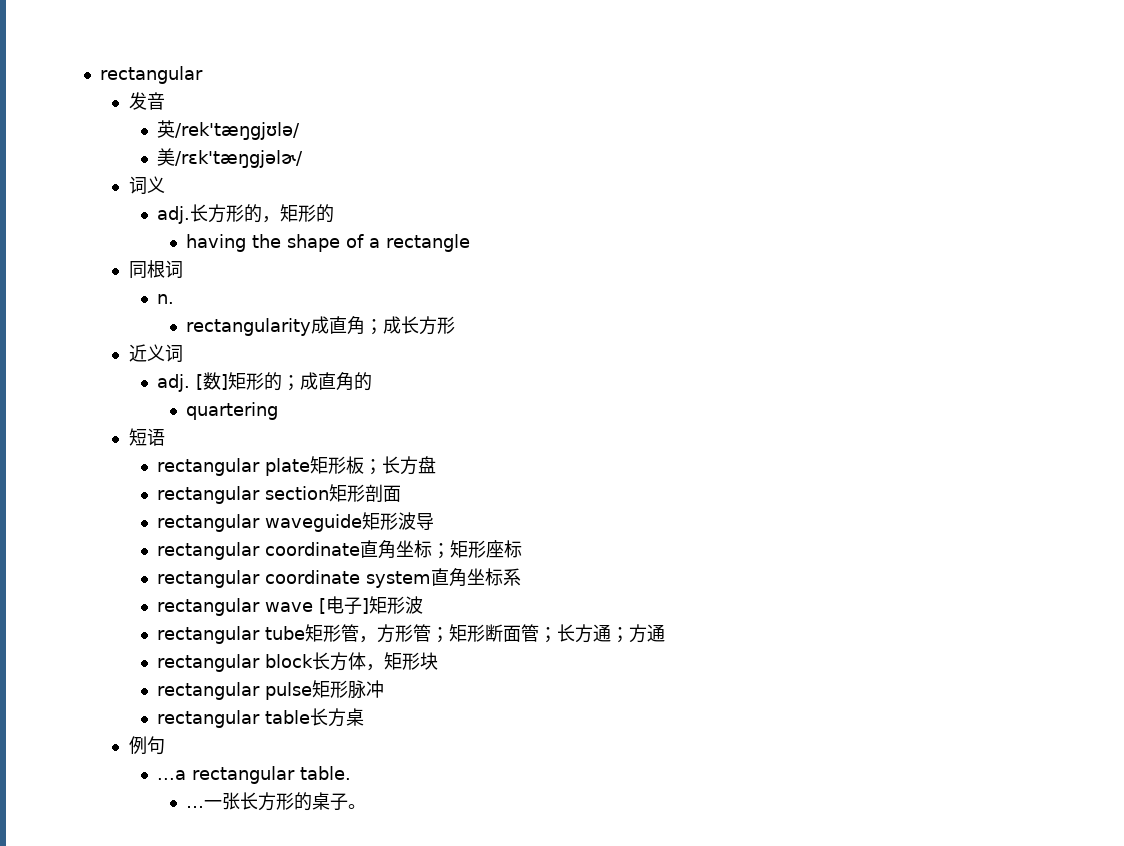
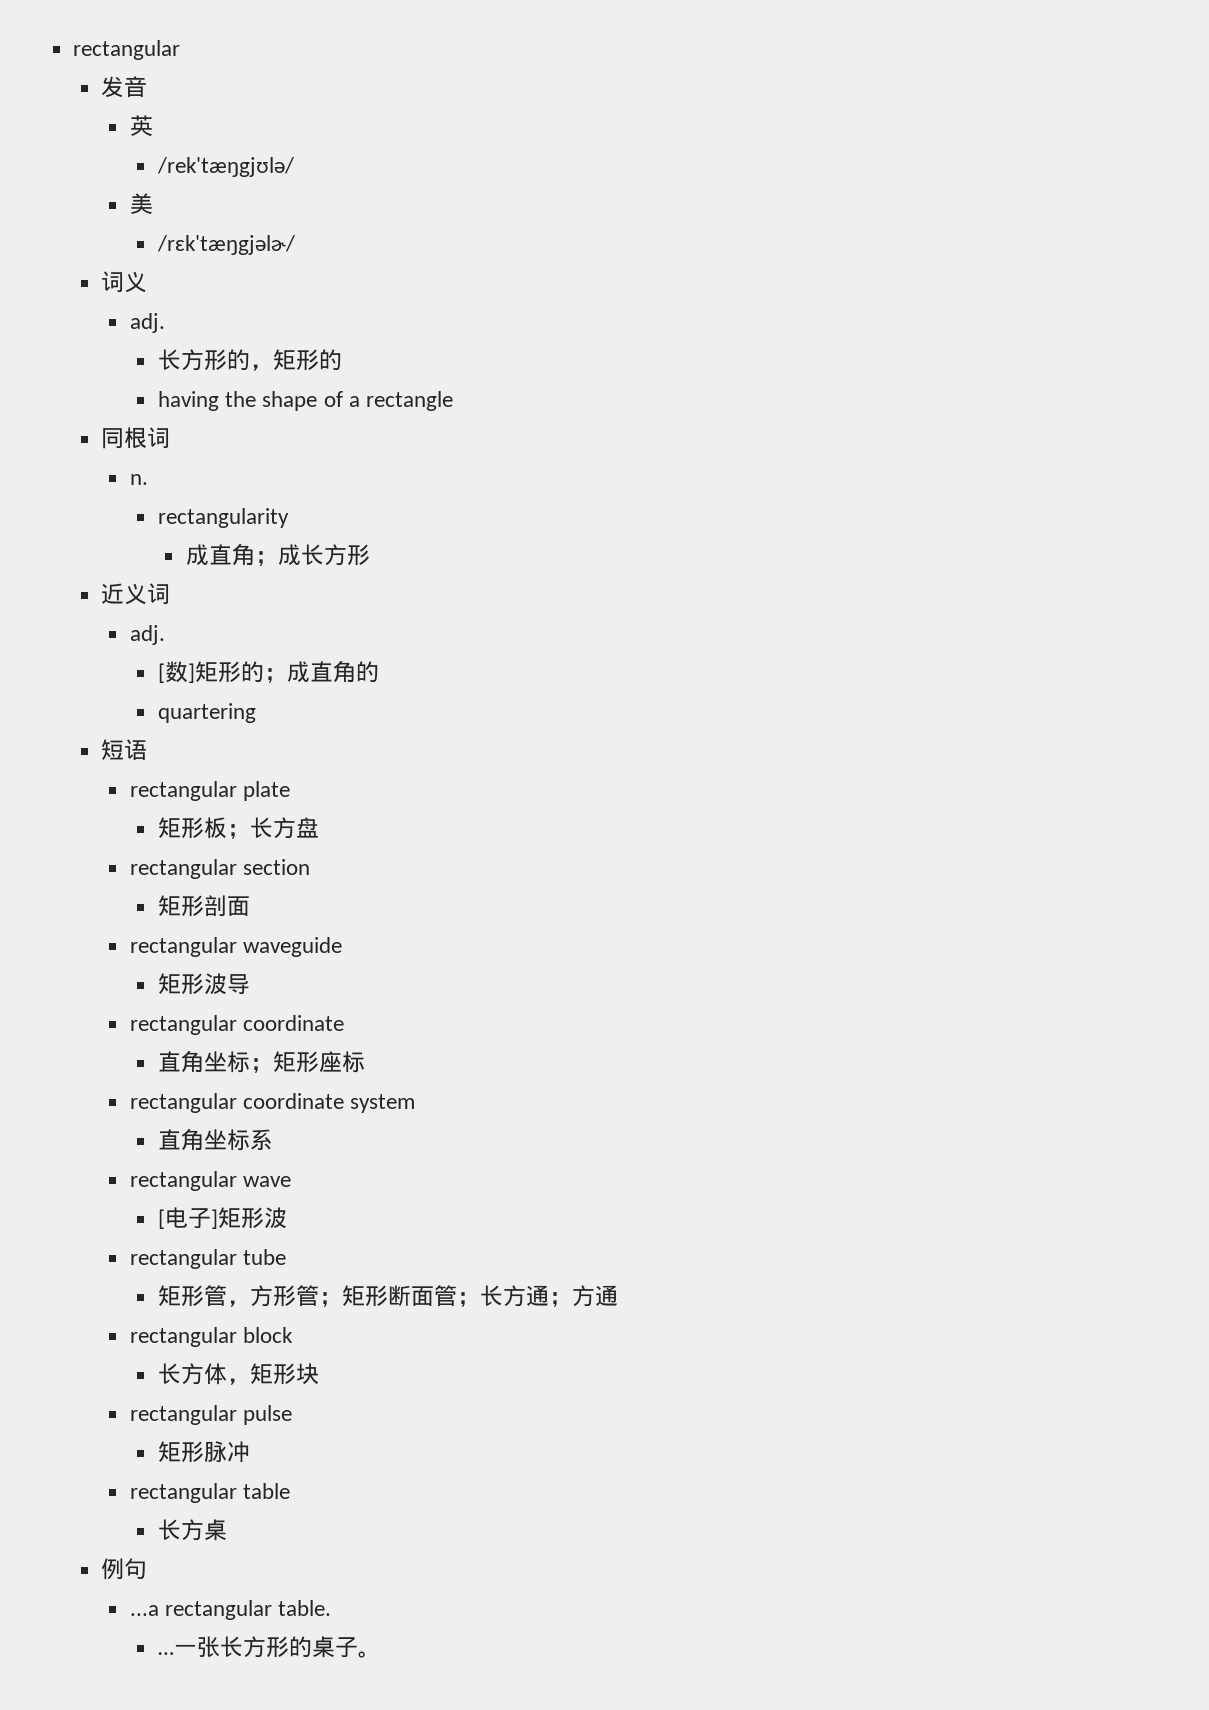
(176, 129) none -> (153, 126) //
(176, 157) none -> (153, 204) //
(191, 215) none -> (165, 323) //
(312, 327) none -> (289, 518) //
(191, 383) none -> (165, 635) //
(311, 467) none -> (290, 791) //
(330, 493) none -> (310, 867) //
(363, 523) none -> (342, 947) //
(361, 549) none -> (344, 1023) //
(432, 579) none -> (416, 1103) //
(314, 607) none -> (291, 1181) //
(306, 633) none -> (286, 1257) //
(314, 661) none -> (293, 1335) //
(313, 691) none -> (292, 1415) //
(311, 717) none -> (290, 1491) //

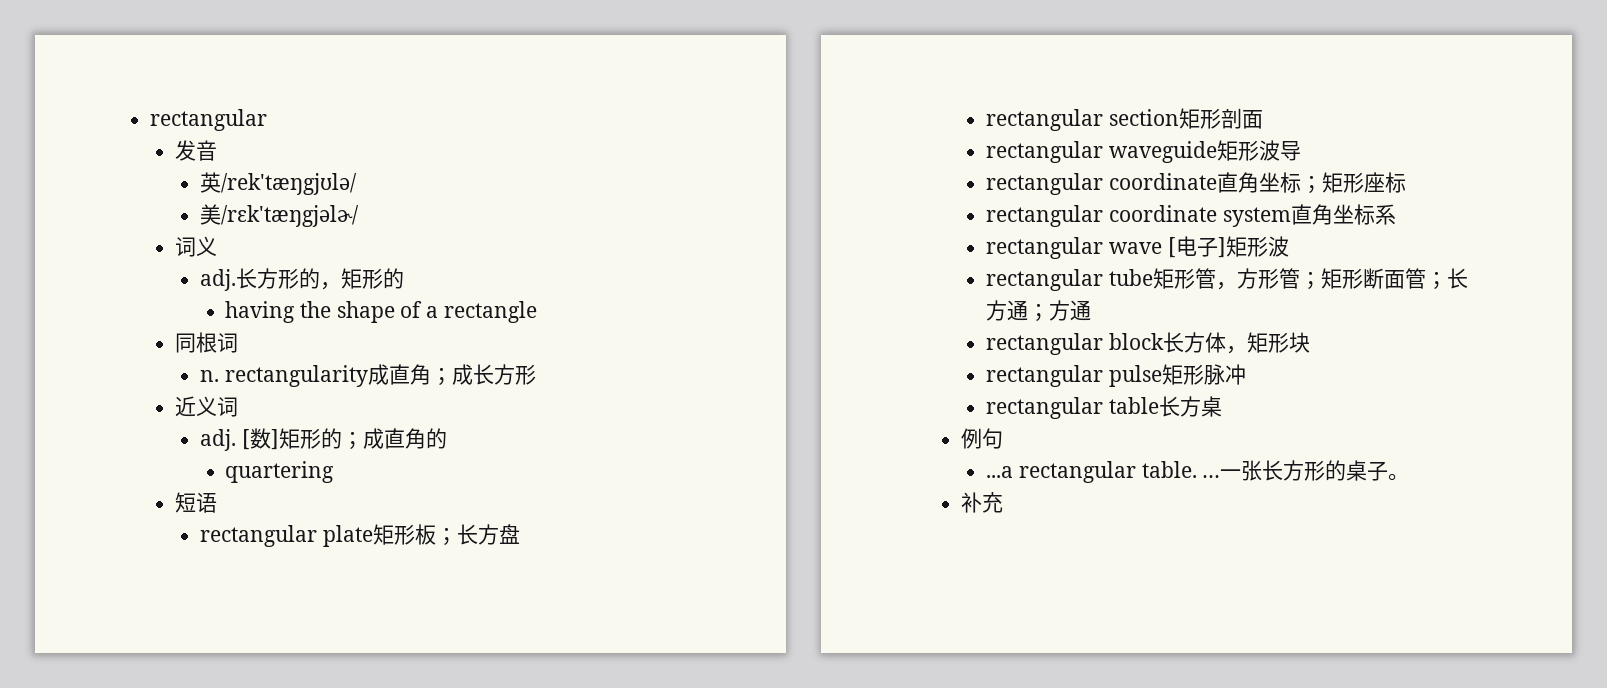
(153, 126) // -> (222, 182) none
(153, 204) // -> (222, 214) none
(165, 323) // -> (237, 280) none
(148, 479) // -> (220, 376) none
(289, 518) // -> (369, 376) none
(165, 635) // -> (237, 440) none
(290, 791) // -> (374, 536) none
(310, 867) // -> (1180, 117) none
(342, 947) // -> (1218, 152) none
(344, 1023) // -> (1218, 181) none
(416, 1103) // -> (1291, 217) none
(291, 1181) // -> (1163, 248) none
(286, 1257) // -> (1154, 277) none
(293, 1335) // -> (1165, 341) none
(292, 1415) // -> (1163, 376) none
(290, 1491) // -> (1160, 405) none
(332, 1608) // -> (1197, 469) none
(381, 1654) none -> [961,492,1004,513] // 补充

